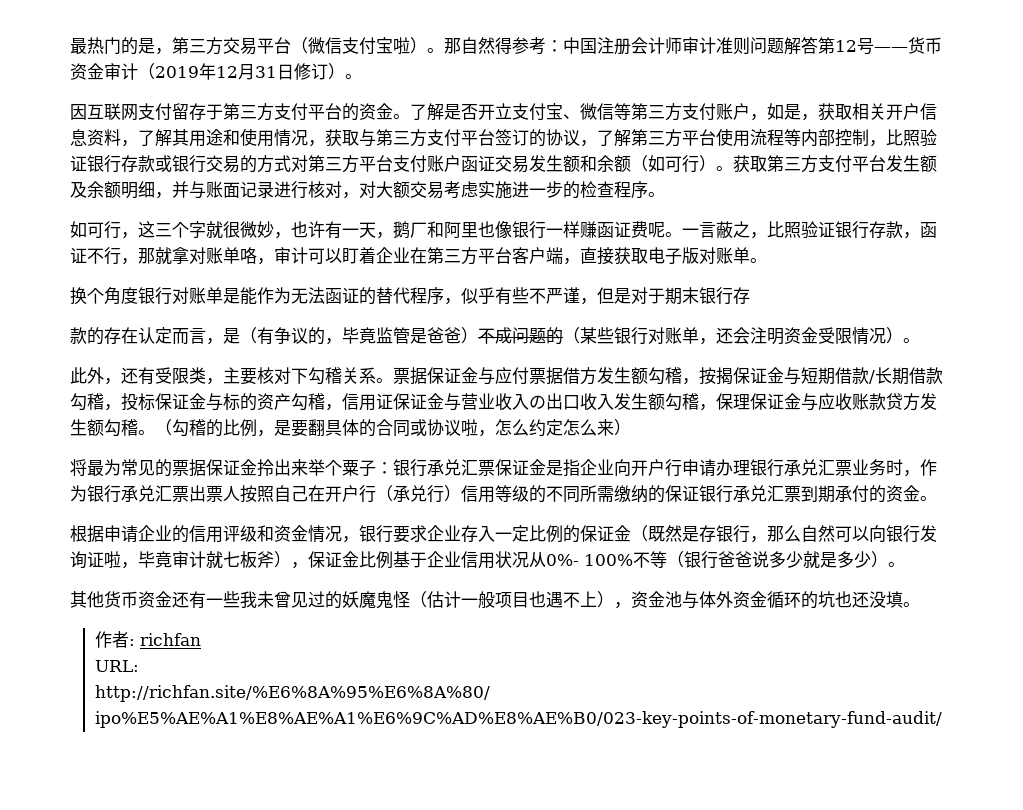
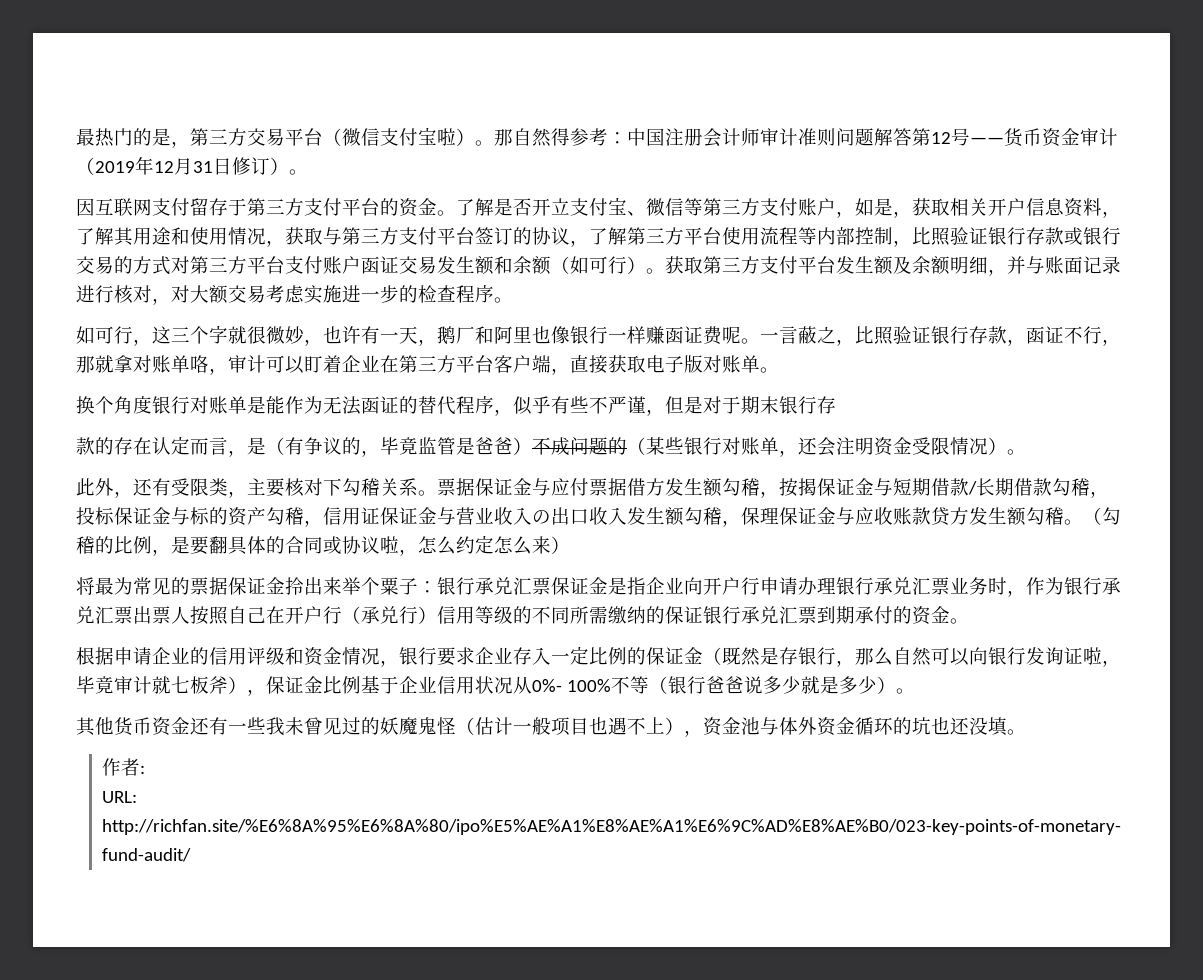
[139,633,201,646] richfan -> (146, 769) none

